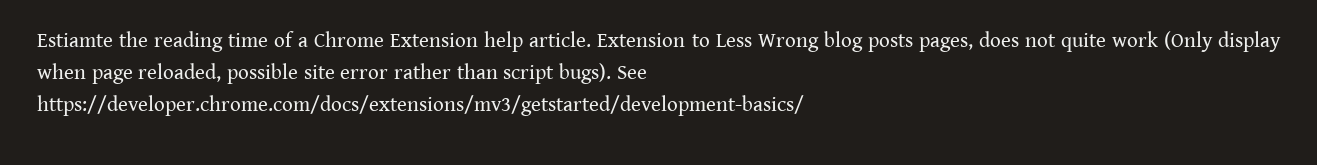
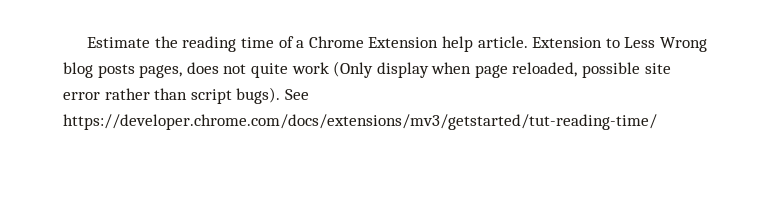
[37,33,113,47] Estiamte -> [87,37,151,48] Estimate
[37,95,804,116] https://developer.chrome.com/docs/extensions/mv3/getstarted/development-basics/ -> [63,114,657,130] https://developer.chrome.com/docs/extensions/mv3/getstarted/tut-reading-time/

